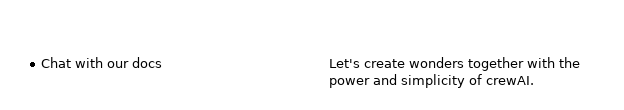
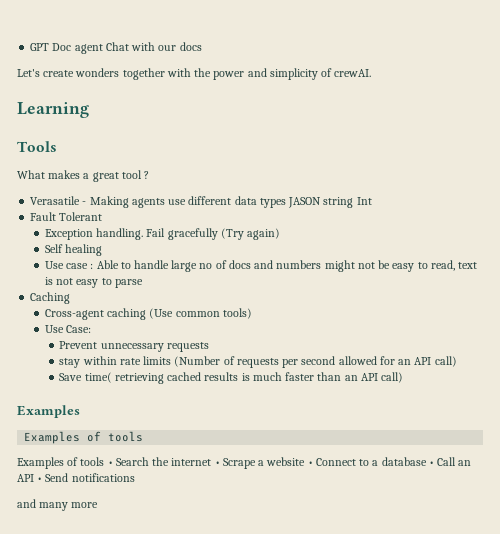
(41, 62) none -> [30,43,103,54] GPT Doc agent
(534, 80) none -> [17,102,89,118] [17,141,57,152] [17,170,150,182] [30,196,372,208] [30,212,103,221] [44,228,281,240] [44,244,103,256] [44,260,478,272] [44,277,143,288] [30,292,71,304] [44,308,252,320] [44,325,92,333] [59,341,209,352] [59,356,457,368] [59,372,404,384] [17,405,80,418] [24,431,144,444] [17,457,472,469] [17,473,135,482] [17,499,99,511] // Learning // Tools // What makes a great tool ? // Verasatile - Making agents use different data types JASON string Int // Fault Tolerant // Exception handling. Fail gracefully (Try again) // Self healing // Use case : Able to handle large no of docs and numbers might not be easy to read, text is not easy to parse // Caching // Cross-agent caching (Use common tools) // Use Case: // Prevent unnecessary requests // stay within rate limits (Number of requests per second allowed for an API call) // Save time( retrieving cached results is much faster than an API call) // Examples // Examples of tools // Examples of tools • Search the internet • Scrape a website • Connect to a database • Call an API • Send notifications // and many more

